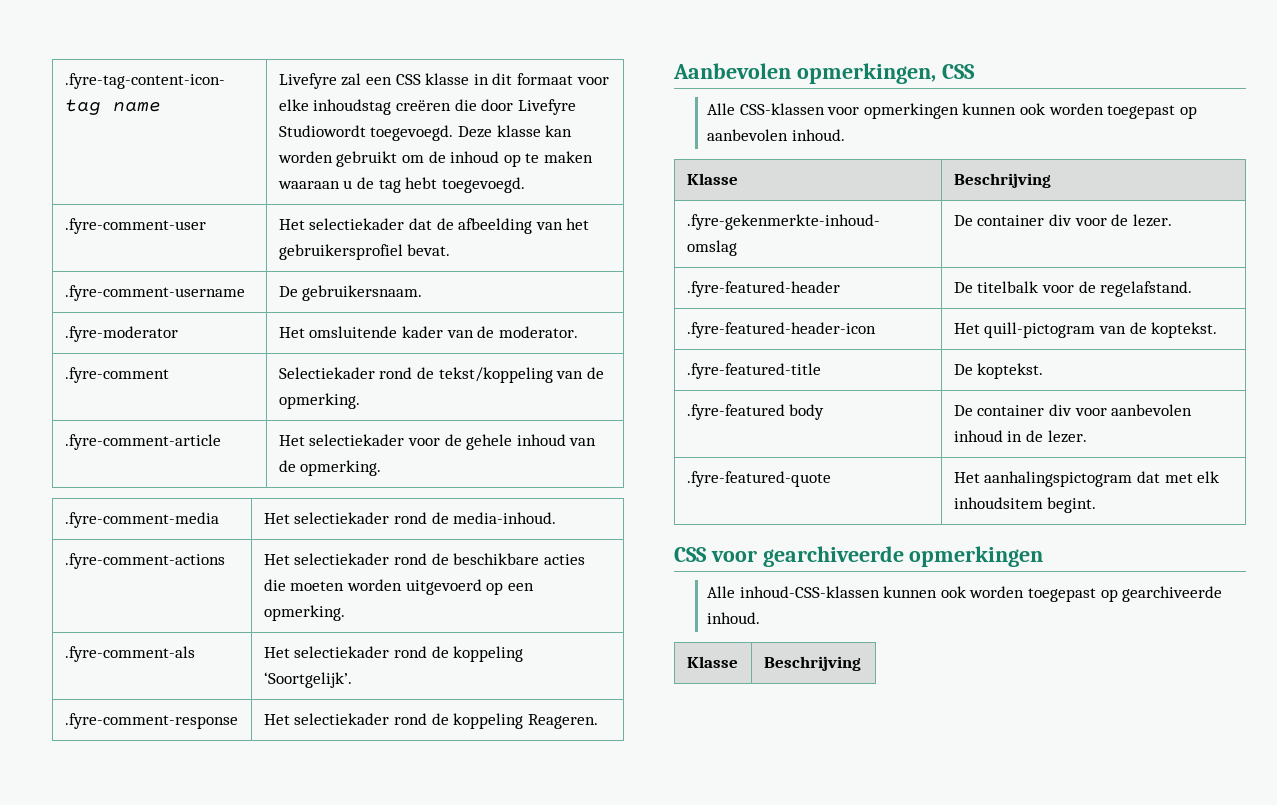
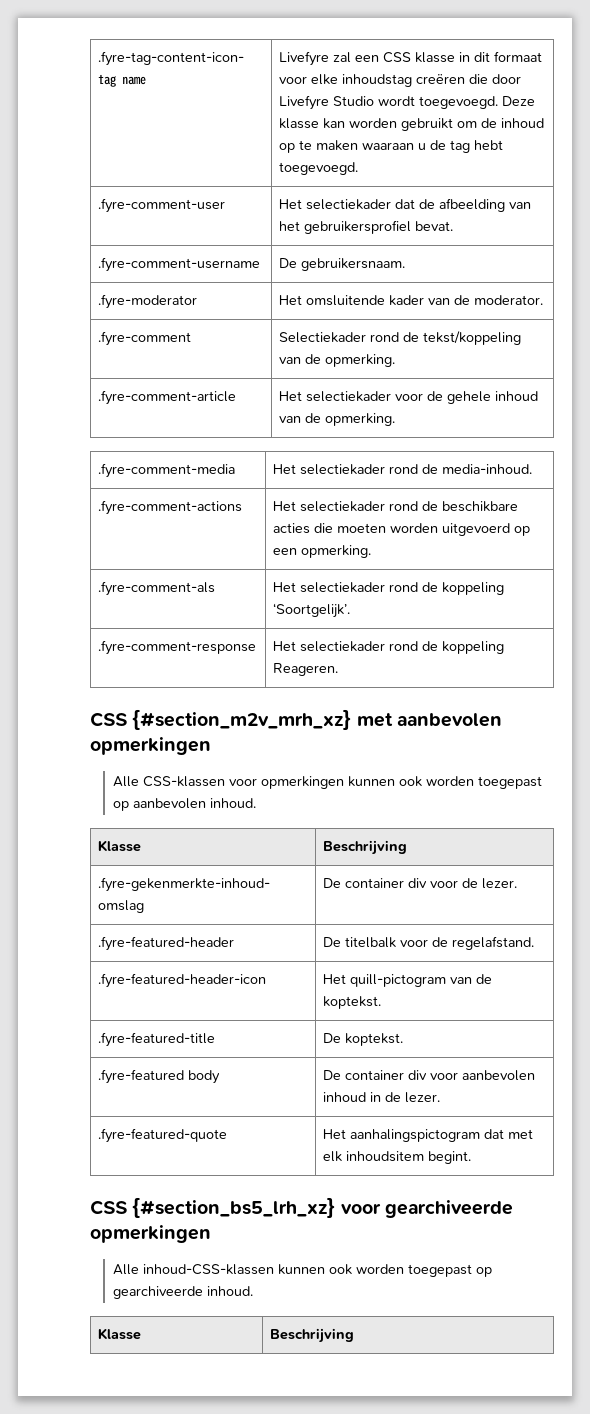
[278,125,366,137] Studiowordt -> [333,96,416,106] Studio wordt
[673,63,975,84] Aanbevolen opmerkingen, CSS -> [90,709,502,730] [90,737,211,755] CSS {#section_m2v_mrh_xz} met aanbevolen opmerkingen
(707, 554) none -> [132,1197,336,1218] {#section_bs5_lrh_xz}

